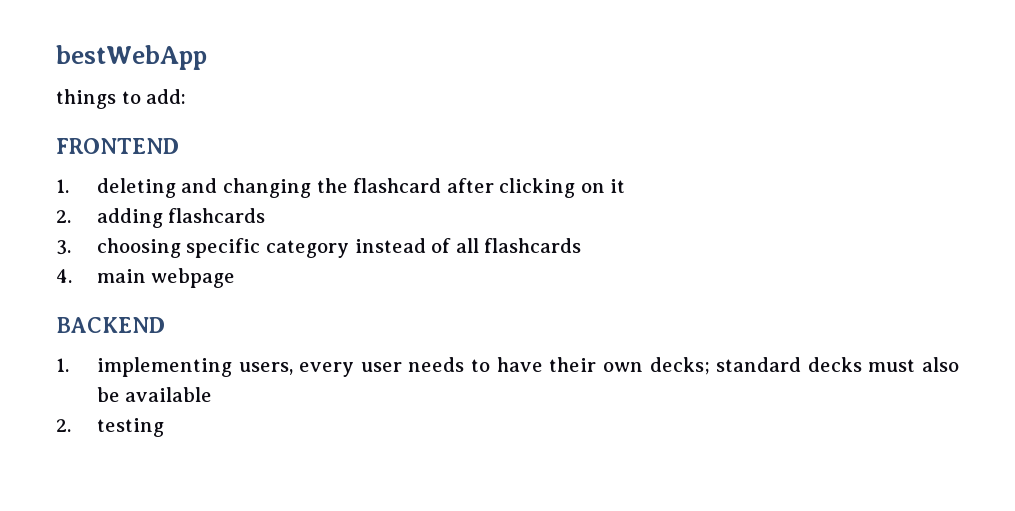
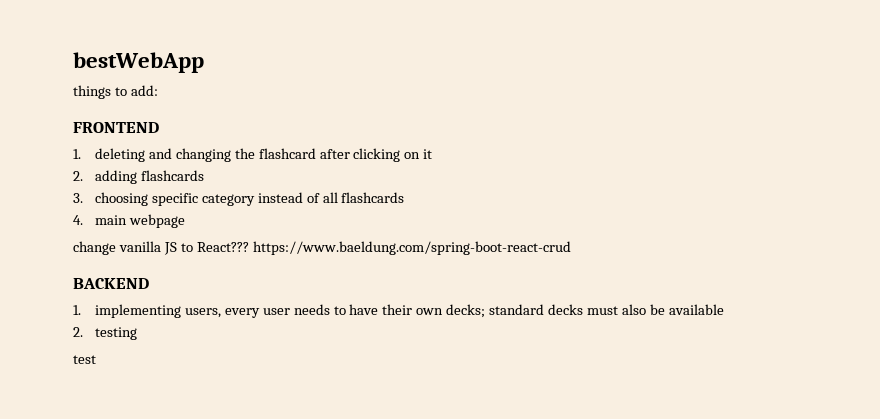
(236, 278) none -> [73,241,571,255] // change vanilla JS to React??? https://www.baeldung.com/spring-boot-react-crud
(164, 427) none -> [73,355,96,364] // test

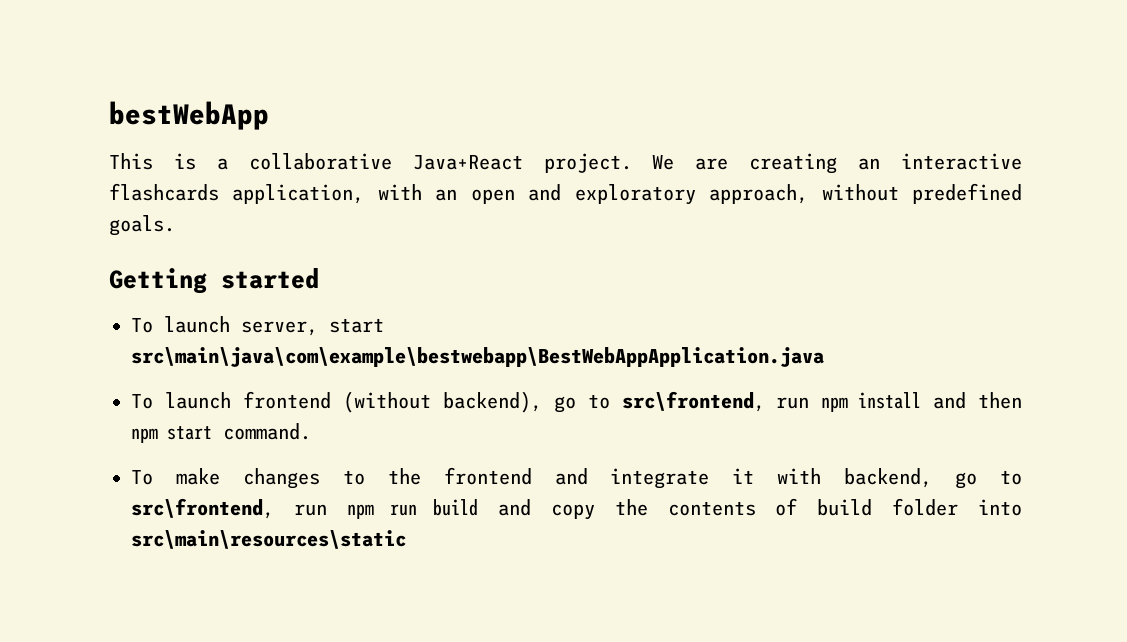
[73,85,158,99] [73,122,159,133] [73,148,433,162] [73,170,204,184] [73,192,405,206] [73,214,185,228] [73,241,571,255] [73,278,149,289] [73,304,724,318] [73,327,137,340] [73,355,96,364] things to add: // FRONTEND // 1. deleting and changing the flashcard after clicking on it // 2. adding flashcards // 3. choosing specific category instead of all flashcards // 4. main webpage // change vanilla JS to React??? https://www.baeldung.com/spring-boot-react-crud // BACKEND // 1. implementing users, every user needs to have their own decks; standard decks must also be available // 2. testing // test -> [109,153,1022,174] [109,183,1023,205] [109,215,175,236] [109,268,319,294] [131,316,384,336] [131,347,824,367] [131,391,1022,413] [131,423,311,443] [131,467,1022,489] [131,498,1022,520] [131,530,406,549] This is a collaborative Java+React project. We are creating an interactive flashcards application, with an open and exploratory approach, without predefined goals. // Getting started // To launch server, start src\main\java\com\example\bestwebapp\BestWebAppApplication.java // To launch frontend (without backend), go to src\frontend, run npm install and then npm start command. // To make changes to the frontend and integrate it with backend, go to src\frontend, run npm run build and copy the contents of build folder into src\main\resources\static

